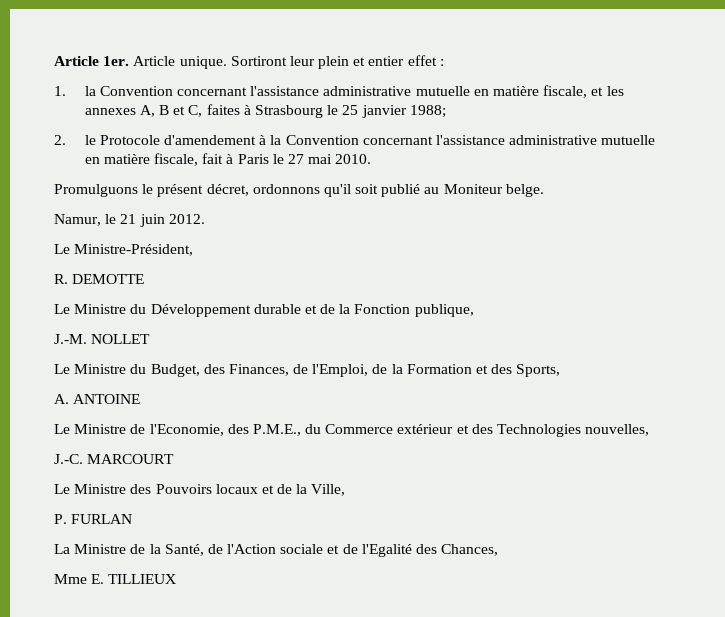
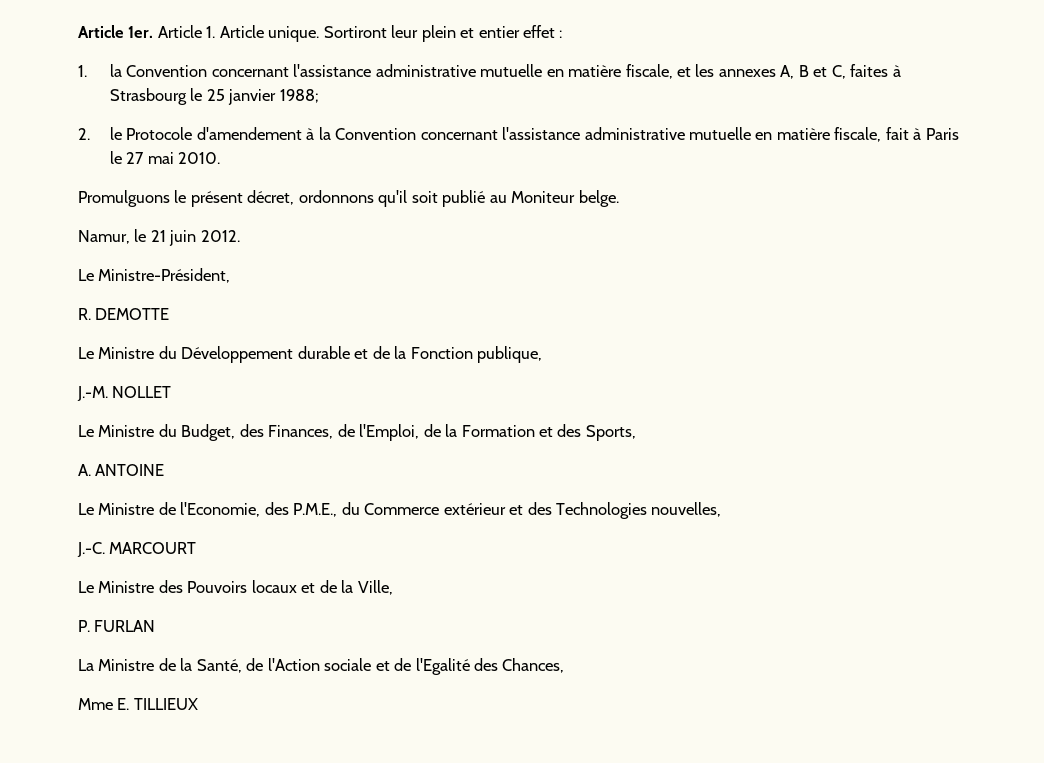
(176, 61) none -> [206,25,264,38] 1. Article

